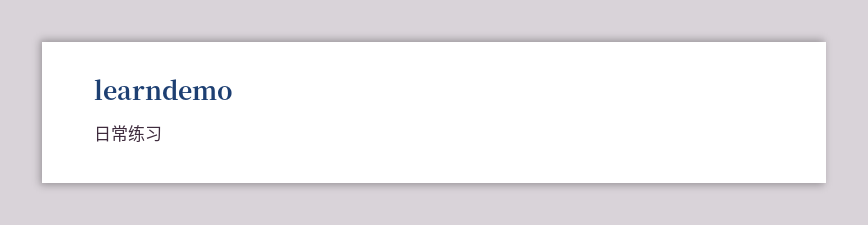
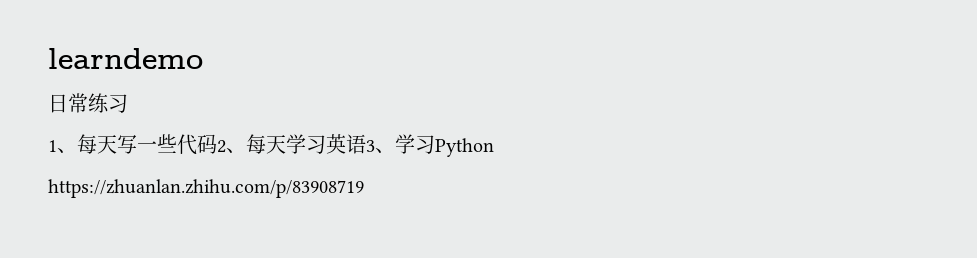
(162, 134) none -> [48,134,494,157] [48,179,364,198] // 1、每天写一些代码2、每天学习英语3、学习Python // https://zhuanlan.zhihu.com/p/83908719

